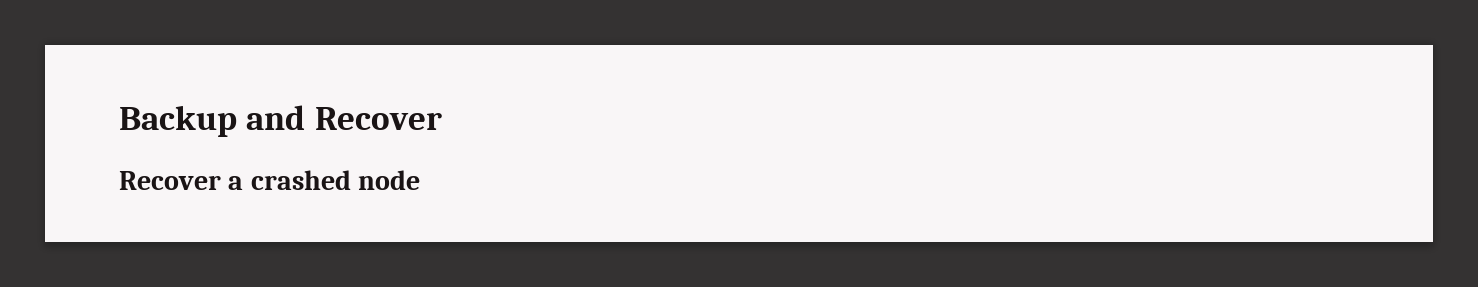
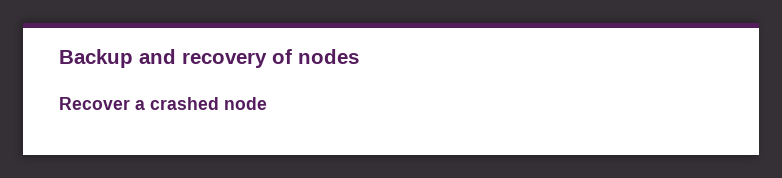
[314,107,442,130] Recover -> [182,49,359,68] recovery of nodes

